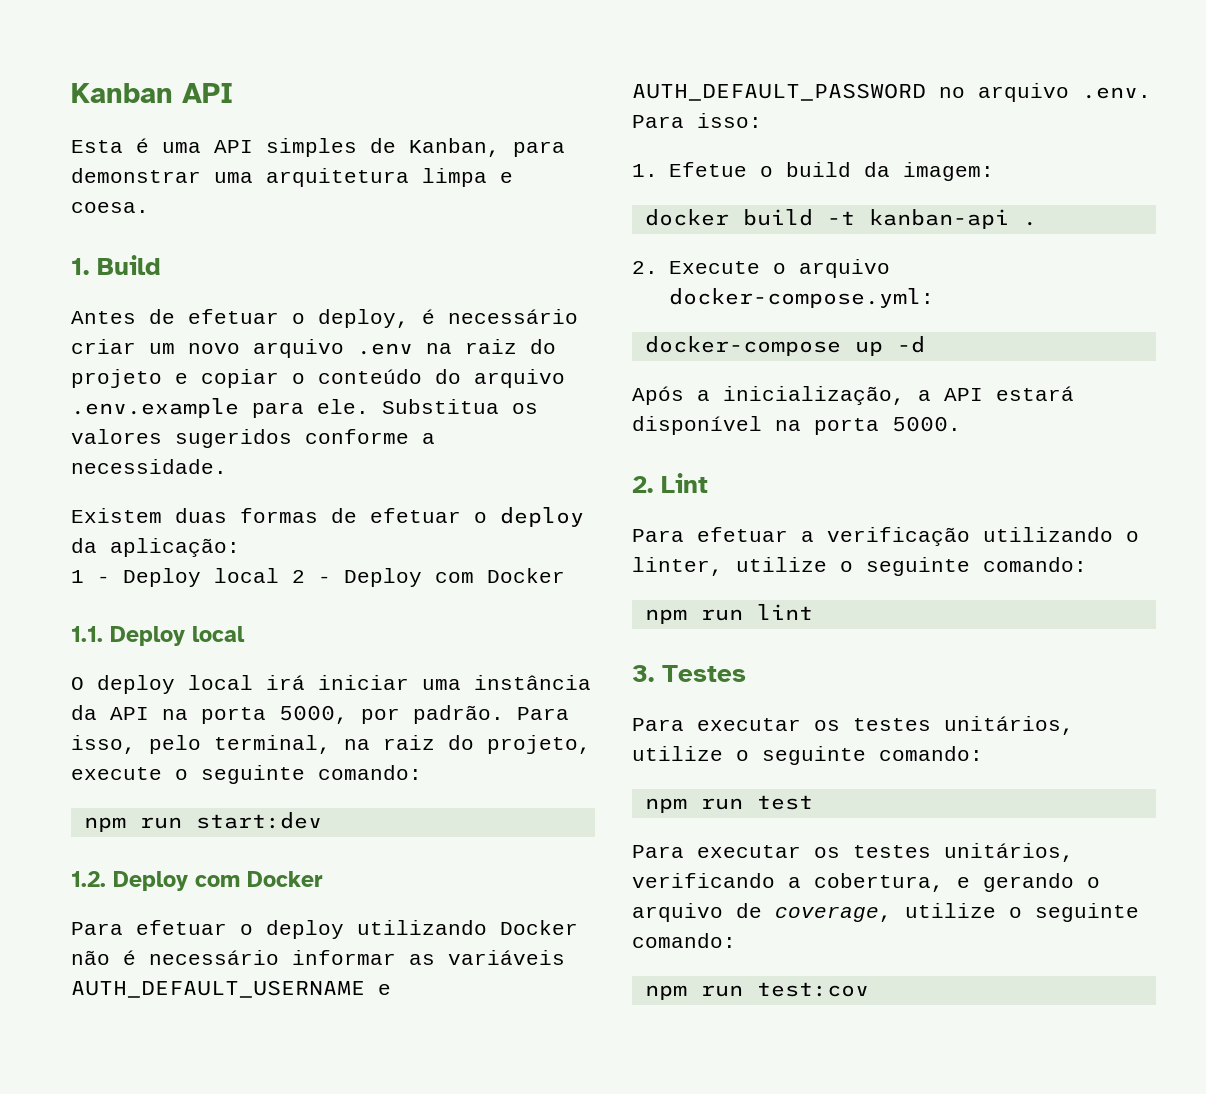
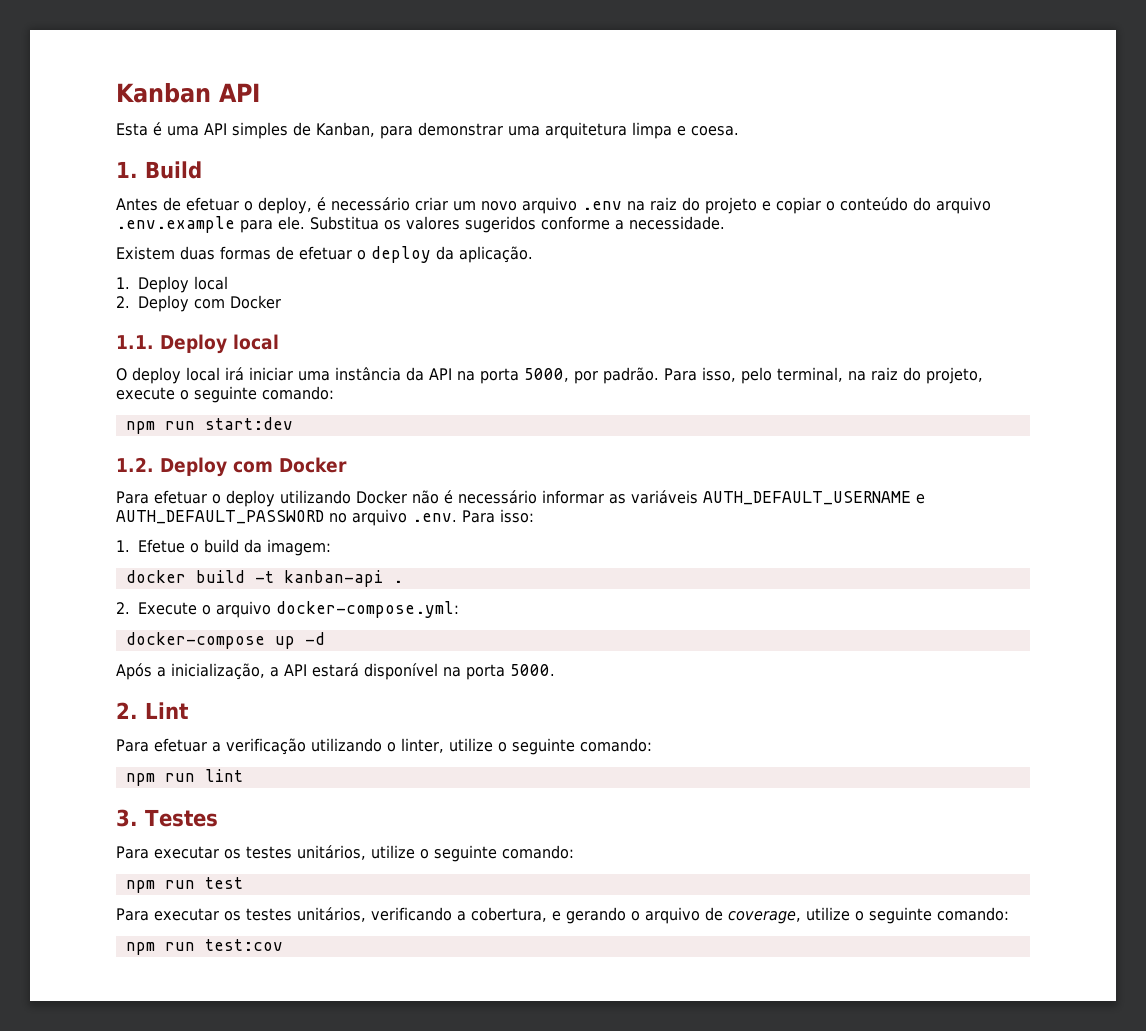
[110,538,240,557] [71,568,331,587] aplicação: // 1 - Deploy local 2 - -> [459,246,533,263] [116,276,228,293] [116,296,130,308] aplicação. // 1. Deploy local // 2.

